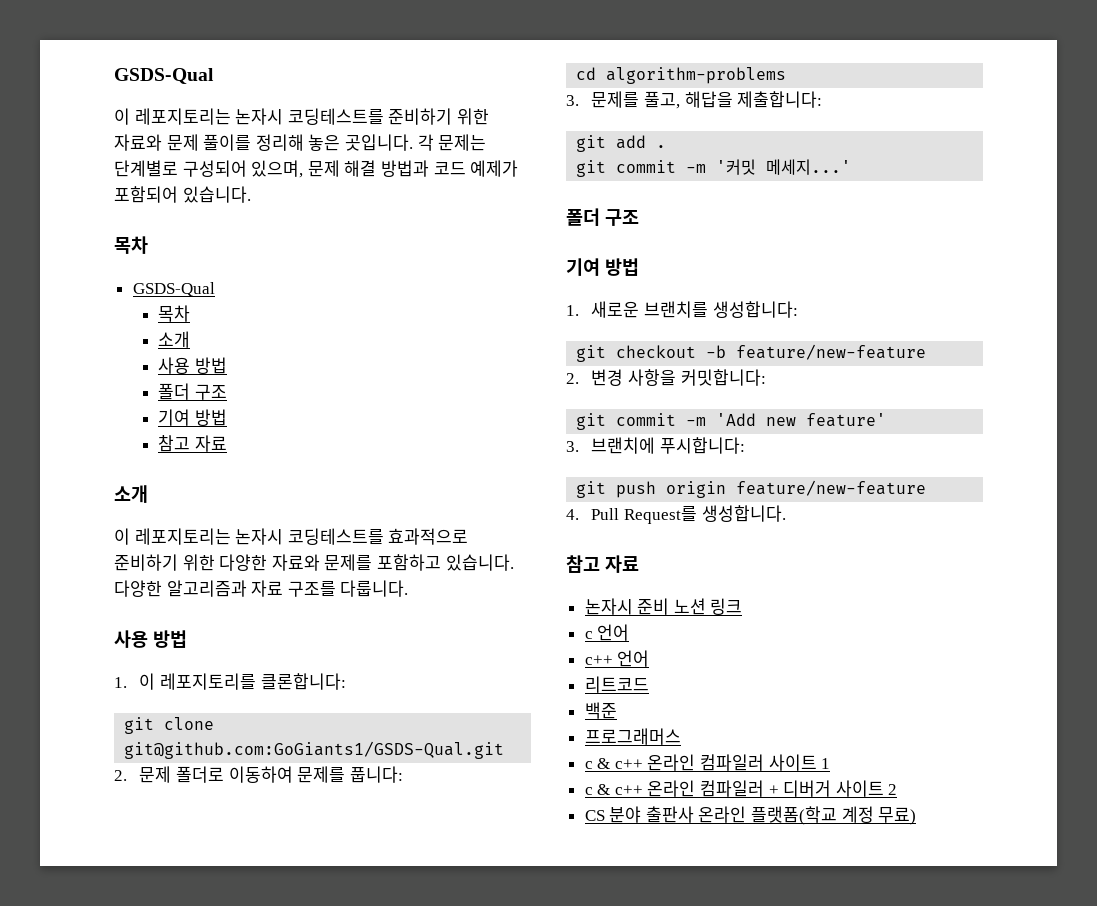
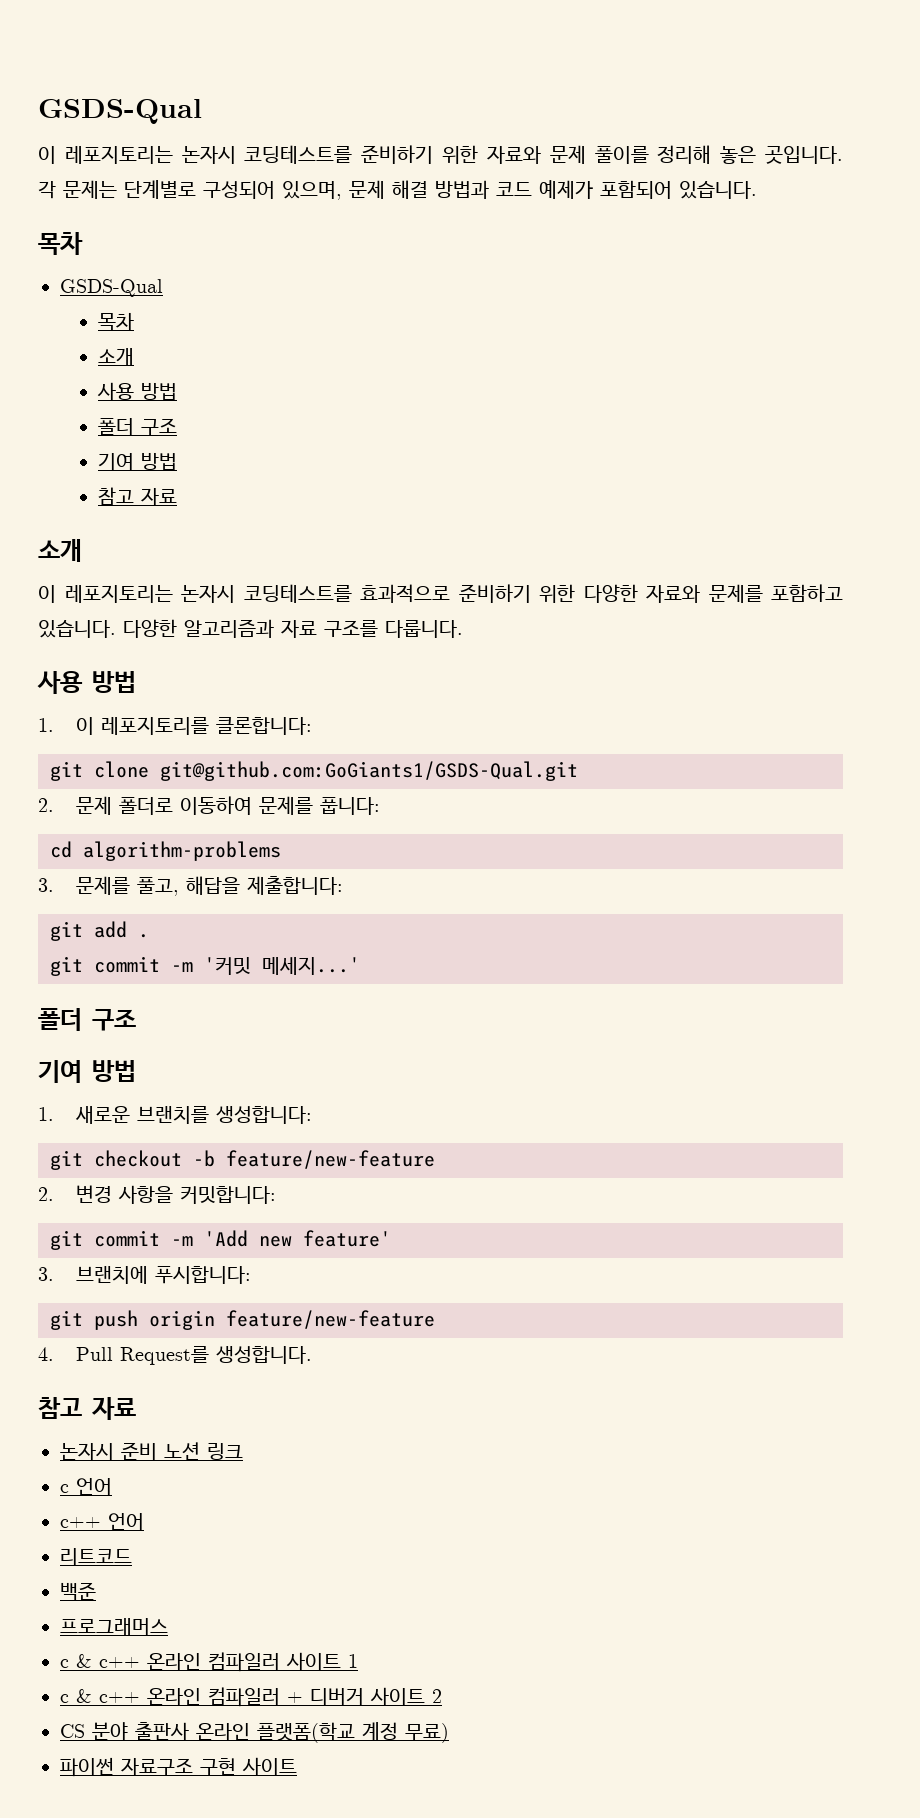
(917, 816) none -> [60,1757,297,1777] // 파이썬 자료구조 구현 사이트

